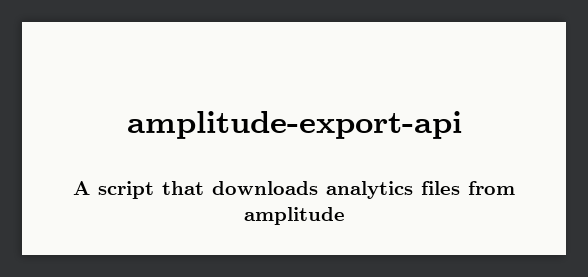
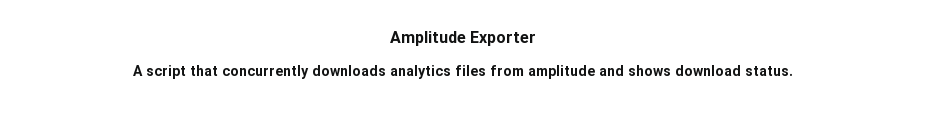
[126,111,462,139] amplitude-export-api -> [389,31,537,46] Amplitude Exporter
(204, 188) none -> [222,65,309,79] concurrently
(345, 216) none -> [599,65,793,76] and shows download status.

